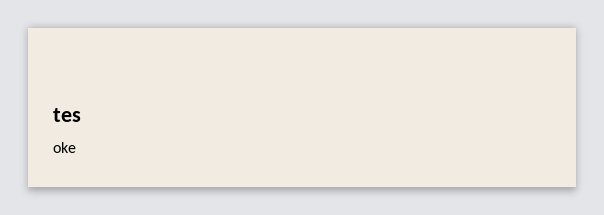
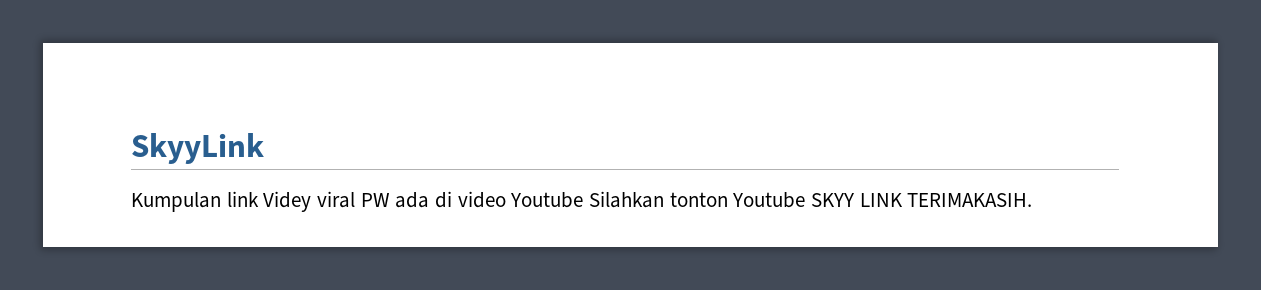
[53,108,81,122] [53,142,76,153] tes // oke -> [131,133,264,164] [131,191,1033,212] SkyyLink // Kumpulan link Videy viral PW ada di video Youtube Silahkan tonton Youtube SKYY LINK TERIMAKASIH.

